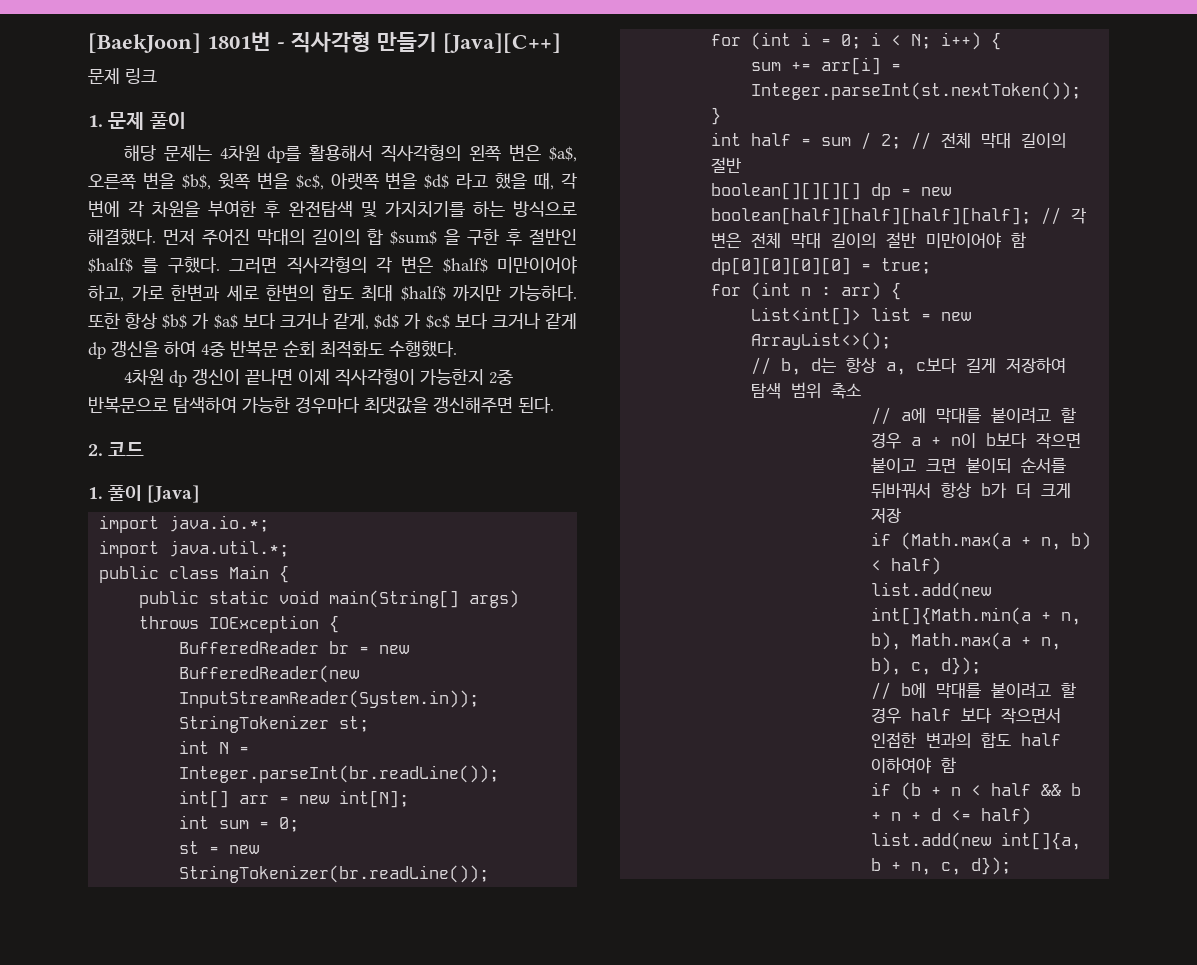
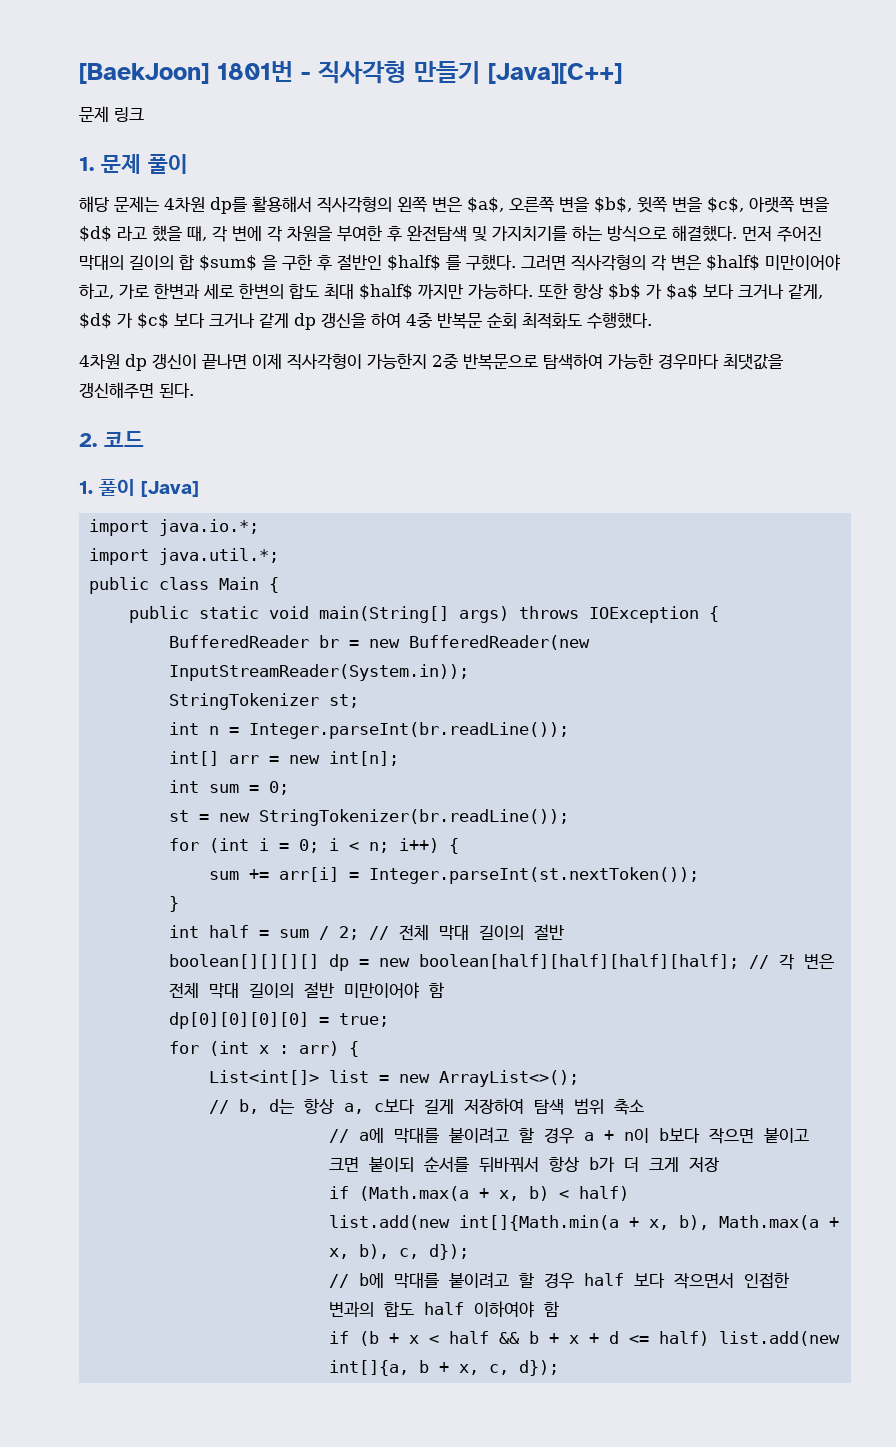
[218,742,229,754] N -> [209,726,220,735] n
[338,790,409,808] int[N]; -> [329,751,400,766] int[n];
[910,34,931,49] N; -> [369,842,390,853] n;
[800,287,811,296] n -> [259,1045,270,1054] x
[1040,537,1061,550] n, -> [499,1190,520,1201] x,
[1060,612,1081,625] n, -> [649,1219,670,1230] x,
[1040,637,1061,650] n, -> [329,1248,350,1259] x,
[950,787,961,796] n -> [409,1335,420,1344] x
[890,812,901,821] n -> [569,1335,580,1344] x
[910,862,931,875] n, -> [459,1364,480,1375] x,

